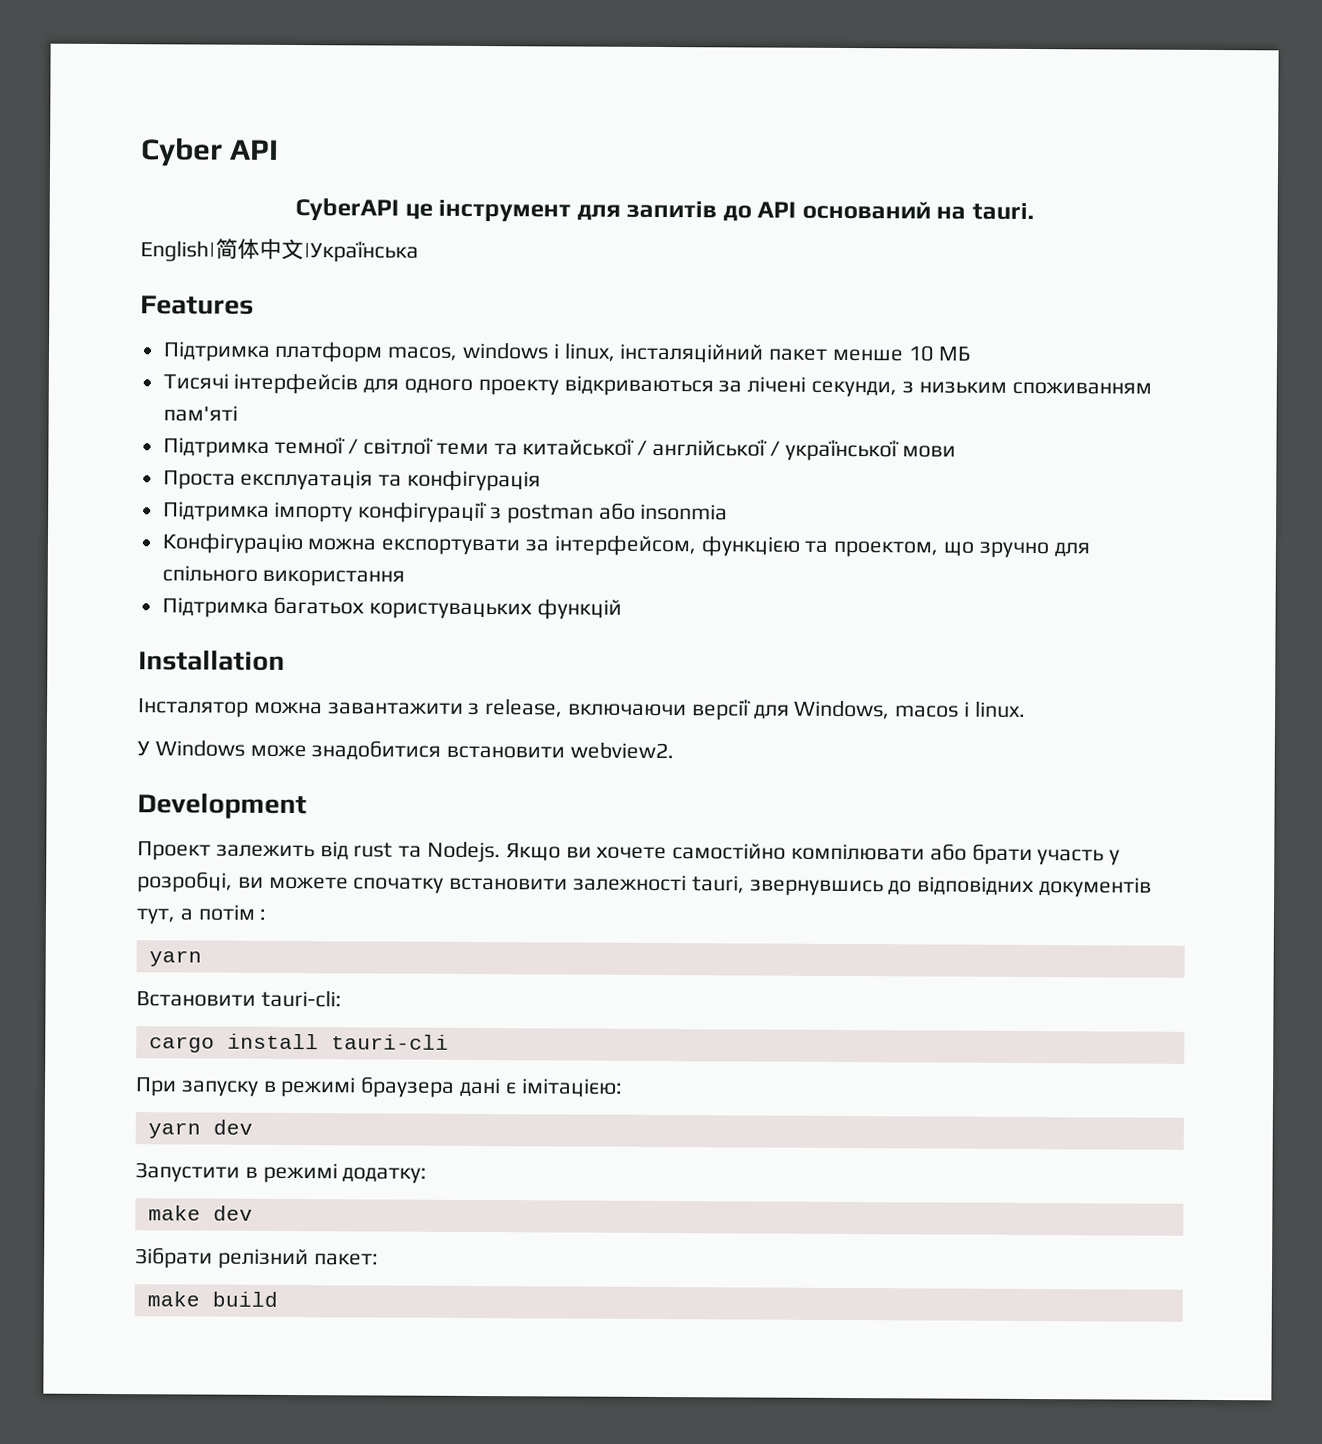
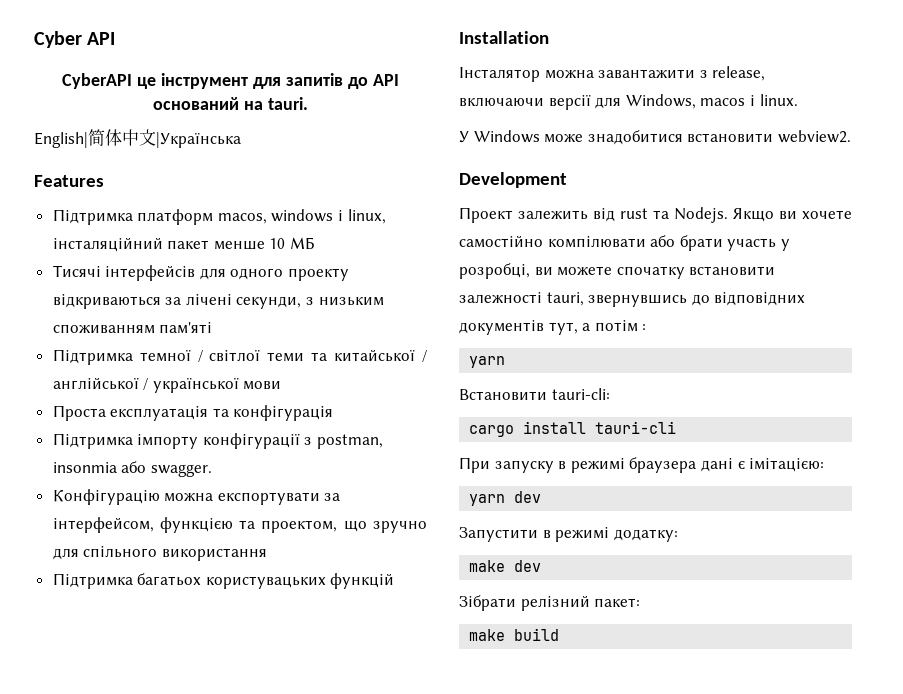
[506,502,729,524] postman або insonmia -> [317,434,384,449] [52,461,212,477] postman, insonmia або swagger.

